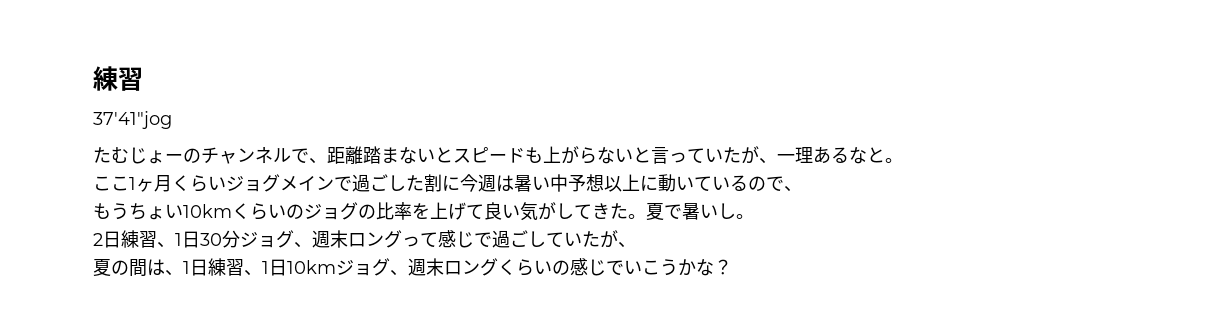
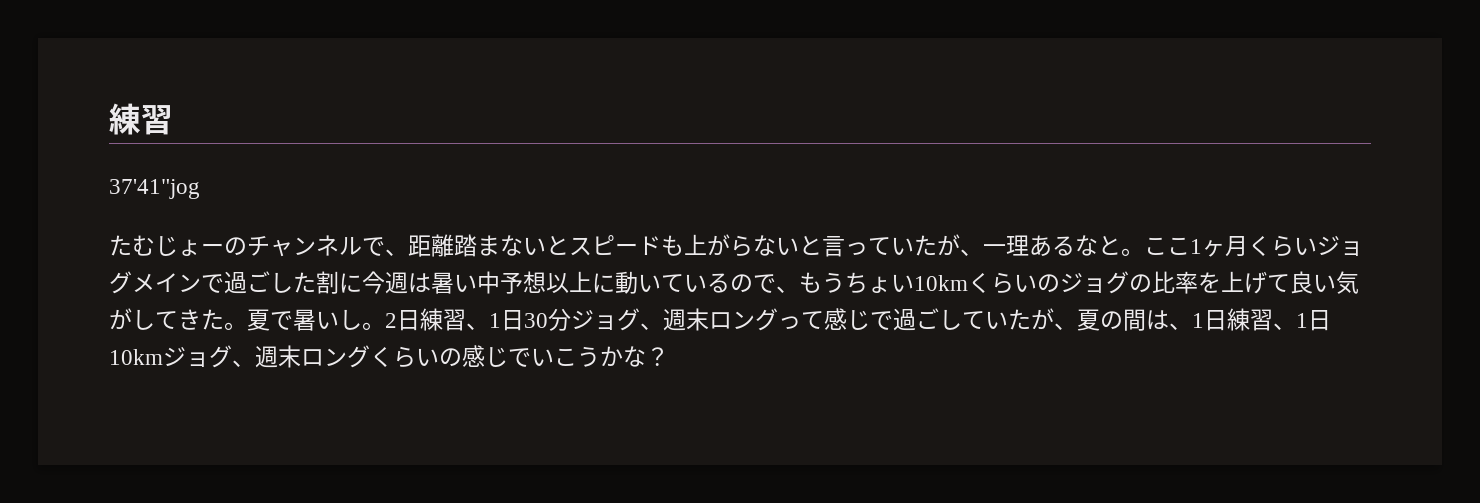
(903, 160) // -> (1144, 252) none
(802, 189) // -> (799, 289) none
(754, 216) // -> (385, 326) none
(636, 245) // -> (1077, 326) none

